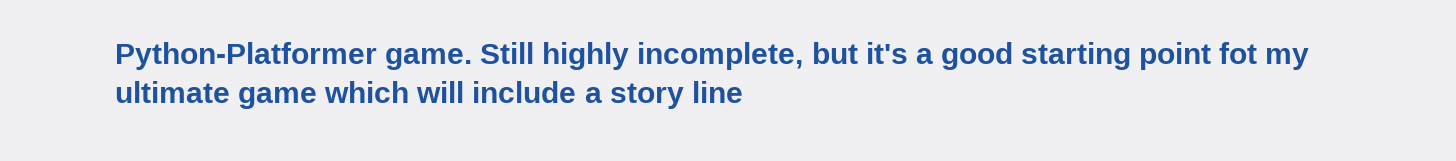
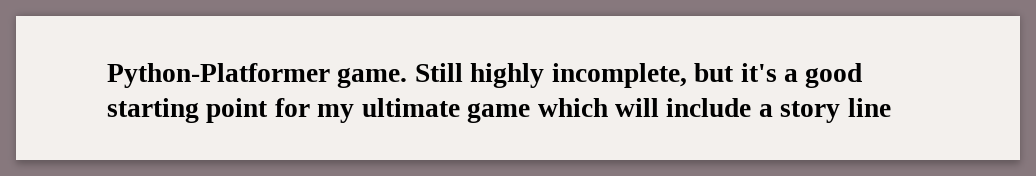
[1219,42,1258,64] fot -> [274,98,310,117] for

